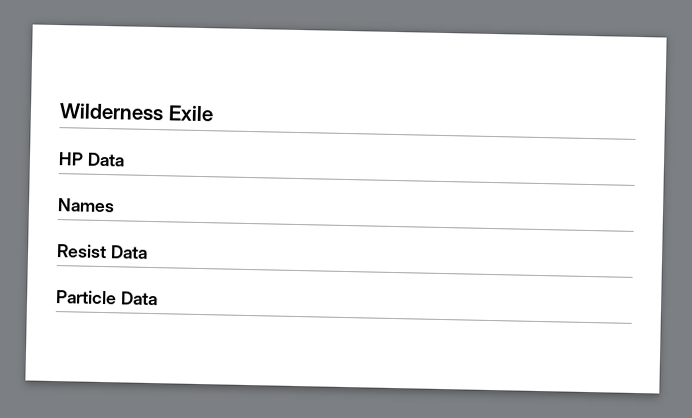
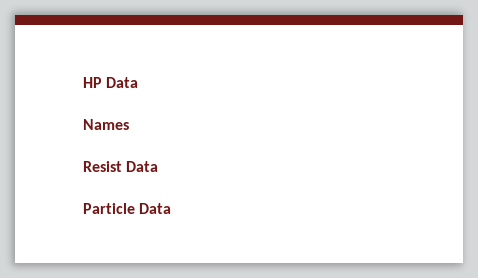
[59,103,214,122] Wilderness Exile // -> (83, 82) none

